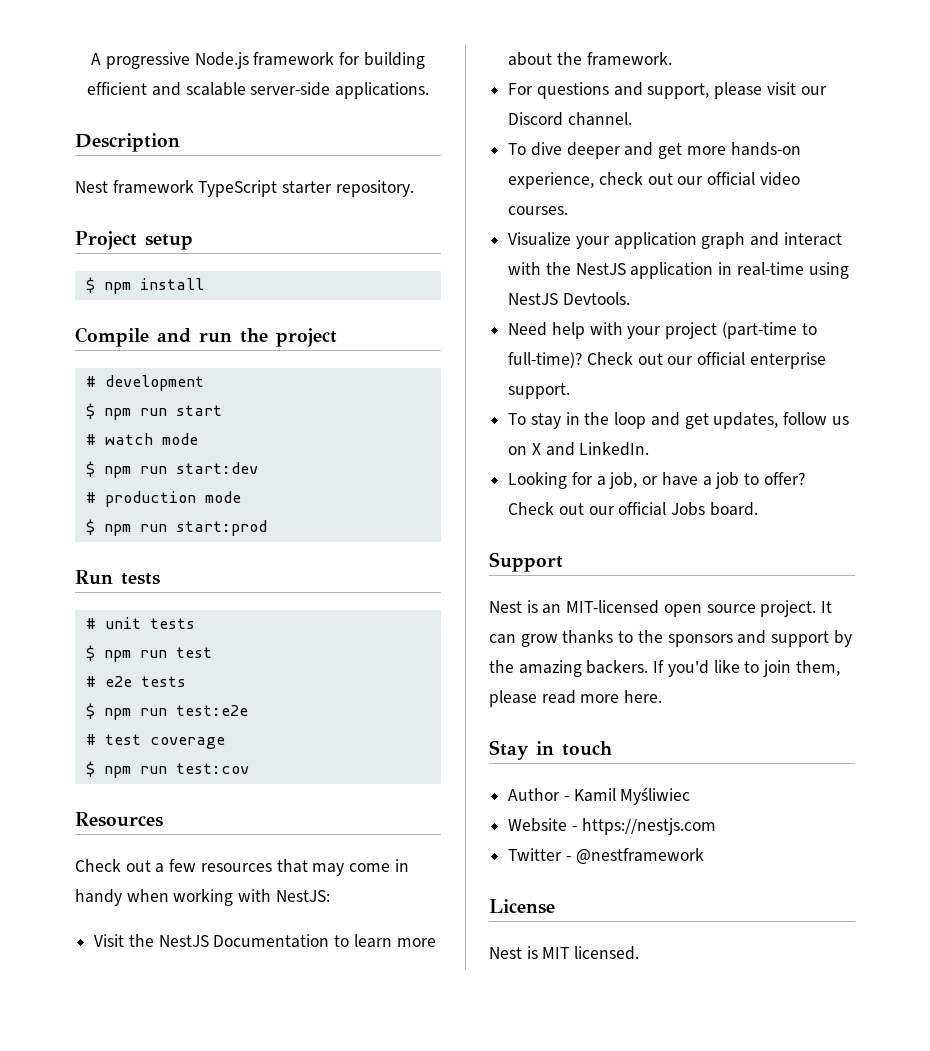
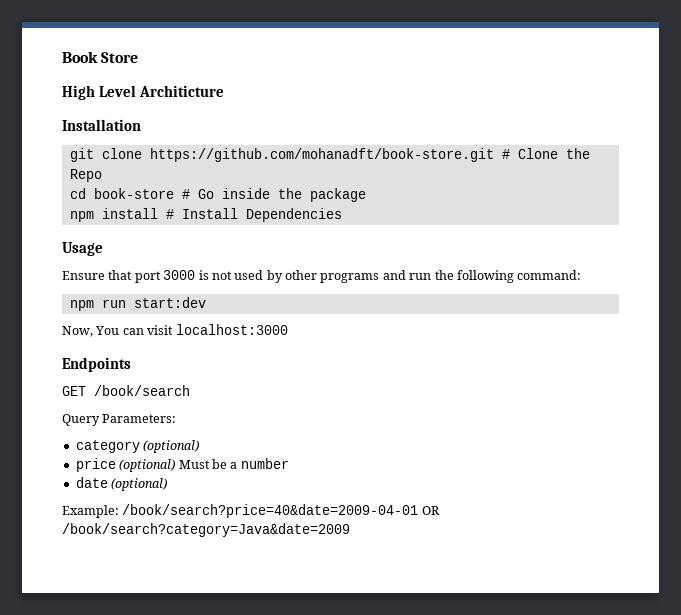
[91,52,425,69] [87,82,429,99] [75,133,180,152] [75,180,414,197] [75,231,193,250] [85,277,204,294] [75,327,337,347] [85,375,204,391] [85,403,222,420] [85,433,198,445] [85,461,258,478] [85,491,241,507] [85,519,267,536] [75,570,160,585] [85,617,195,629] [85,645,212,662] [85,676,186,687] [85,703,248,720] [85,734,225,749] [85,761,249,778] [75,812,163,827] [75,859,409,876] [75,889,330,906] [94,934,436,948] [508,52,672,66] [508,82,827,99] [508,112,632,126] [508,142,801,159] [508,172,800,189] [508,206,569,215] [508,232,842,249] [508,262,849,279] [508,292,630,305] [508,322,817,339] [508,352,826,369] [508,383,571,399] [508,412,849,429] [508,442,650,456] [508,472,805,489] [508,502,758,516] [489,552,563,572] [489,600,833,617] [489,630,852,647] [489,660,840,677] [489,690,663,707] [489,740,612,760] [508,787,691,805] [508,818,716,835] [508,848,704,864] [489,899,555,914] [489,946,640,960] A progressive Node.js framework for building efficient and scalable server-side applications. // Description // Nest framework TypeScript starter repository. // Project setup // $ npm install // Compile and run the project // # development // $ npm run start // # watch mode // $ npm run start:dev // # production mode // $ npm run start:prod // Run tests // # unit tests // $ npm run test // # e2e tests // $ npm run test:e2e // # test coverage // $ npm run test:cov // Resources // Check out a few resources that may come in handy when working with NestJS: // Visit the NestJS Documentation to learn more about the framework. // For questions and support, please visit our Discord channel. // To dive deeper and get more hands-on experience, check out our official video courses. // Visualize your application graph and interact with the NestJS application in real-time using NestJS Devtools. // Need help with your project (part-time to full-time)? Check out our official enterprise support. // To stay in the loop and get updates, follow us on X and LinkedIn. // Looking for a job, or have a job to offer? Check out our official Jobs board. // Support // Nest is an MIT-licensed open source project. It can grow thanks to the sponsors and support by the amazing backers. If you'd like to join them, please read more here. // Stay in touch // Author - Kamil Myśliwiec // Website - https://nestjs.com // Twitter - @nestframework // License // Nest is MIT licensed. -> [62,51,139,63] [62,85,224,100] [62,119,141,131] [69,148,590,162] [69,169,102,182] [69,188,366,202] [69,208,342,222] [62,242,103,256] [62,270,582,283] [69,297,206,311] [62,324,288,337] [62,357,131,372] [62,385,190,396] [62,414,177,426] [75,440,200,453] [75,458,289,472] [75,477,168,491] [62,504,440,518] [62,523,350,537] Book Store // High Level Architicture // Installation // git clone https://github.com/mohanadft/book-store.git # Clone the Repo // cd book-store # Go inside the package // npm install # Install Dependencies // Usage // Ensure that port 3000 is not used by other programs and run the following command: // npm run start:dev // Now, You can visit localhost:3000 // Endpoints // GET /book/search // Query Parameters: // category (optional) // price (optional) Must be a number // date (optional) // Example: /book/search?price=40&date=2009-04-01 OR /book/search?category=Java&date=2009

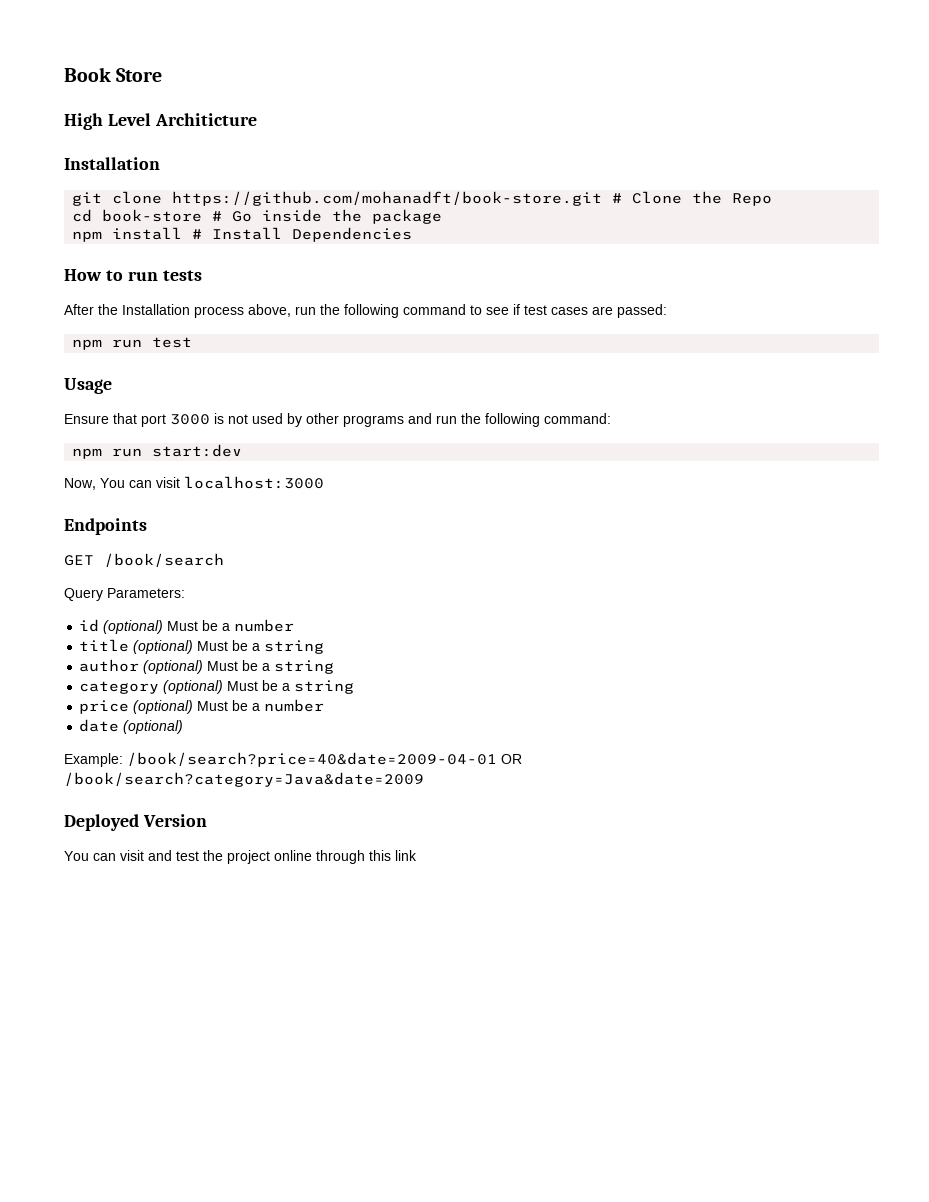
(342, 215) none -> [64,269,202,281] [64,304,667,318] [72,337,193,350] // How to run tests // After the Installation process above, run the following command to see if test cases are passed: // npm run test
[75,440,200,453] category (optional) -> [79,619,295,634] [79,639,325,654] [79,659,335,674] [79,680,355,694] id (optional) Must be a number // title (optional) Must be a string // author (optional) Must be a string // category (optional) Must be a string
(350, 530) none -> [64,814,207,831] [64,850,417,864] // Deployed Version // You can visit and test the project online through this link

